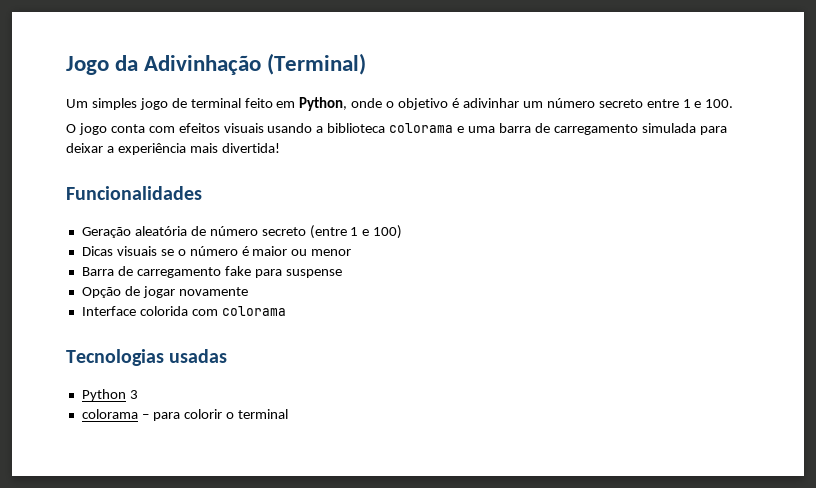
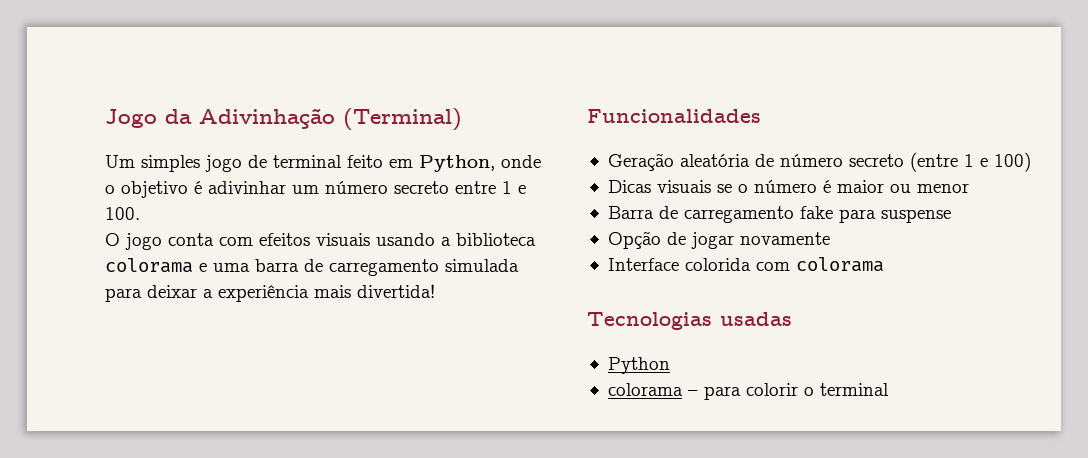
[129,390,138,399] 3 -> (670, 365) none

